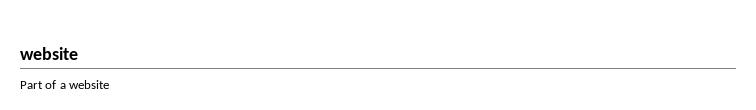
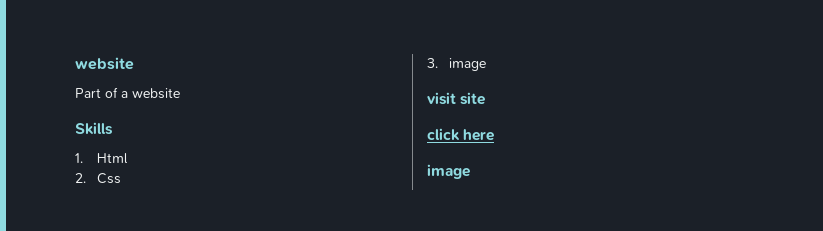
(110, 84) none -> [75,122,113,135] [75,153,129,164] [75,173,122,184] [427,58,487,71] [427,92,486,105] [427,128,495,141] [427,164,470,179] // Skills // 1. Html // 2. Css // 3. image // visit site // click here // image

